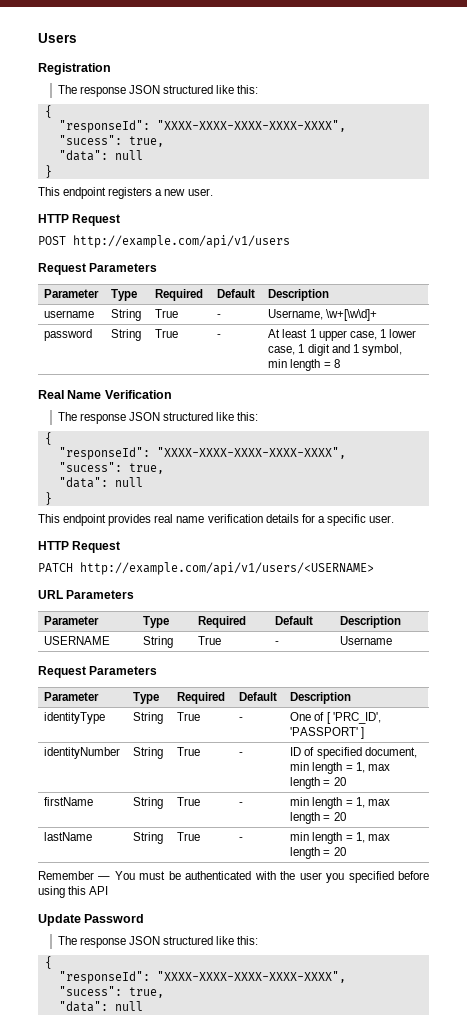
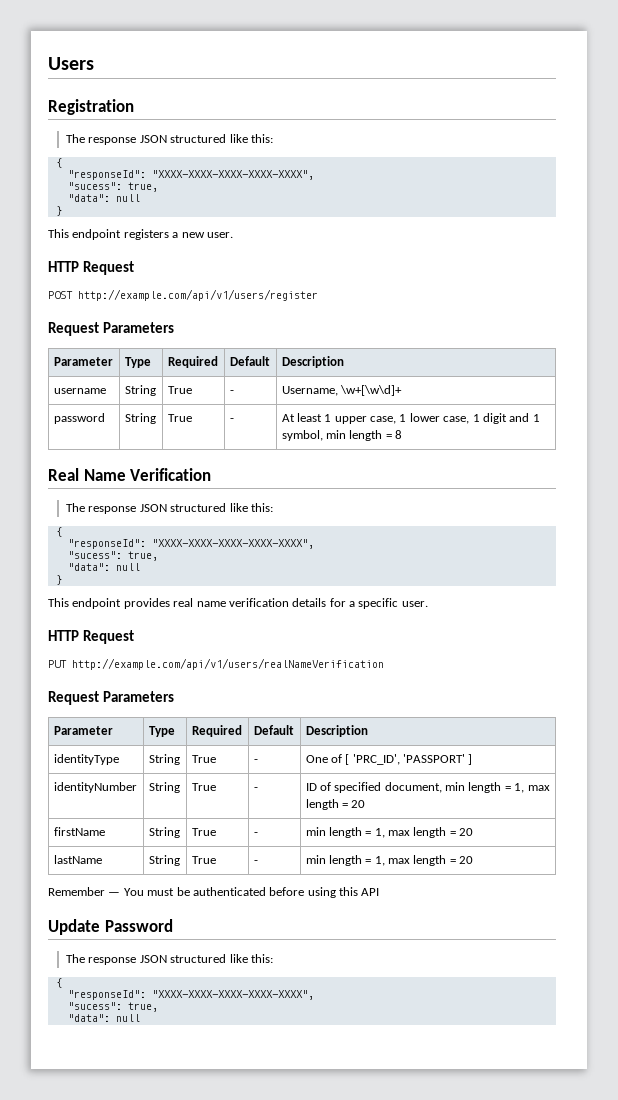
[73,235,290,248] http://example.com/api/v1/users -> [78,289,318,301] http://example.com/api/v1/users/register
[38,562,374,575] [38,590,135,599] [44,616,100,625] [143,616,170,628] [198,616,247,628] [275,616,314,625] [340,616,402,628] [44,636,111,645] [143,636,174,648] [198,636,222,645] [275,641,280,645] [340,636,393,645] PATCH http://example.com/api/v1/users/<USERNAME> // URL Parameters // Parameter | Type | Required | Default | Description // USERNAME | String | True | - | Username -> [48,658,384,670] PUT http://example.com/api/v1/users/realNameVerification
[254,871,394,883] with the user you specified -> (266, 891) none

